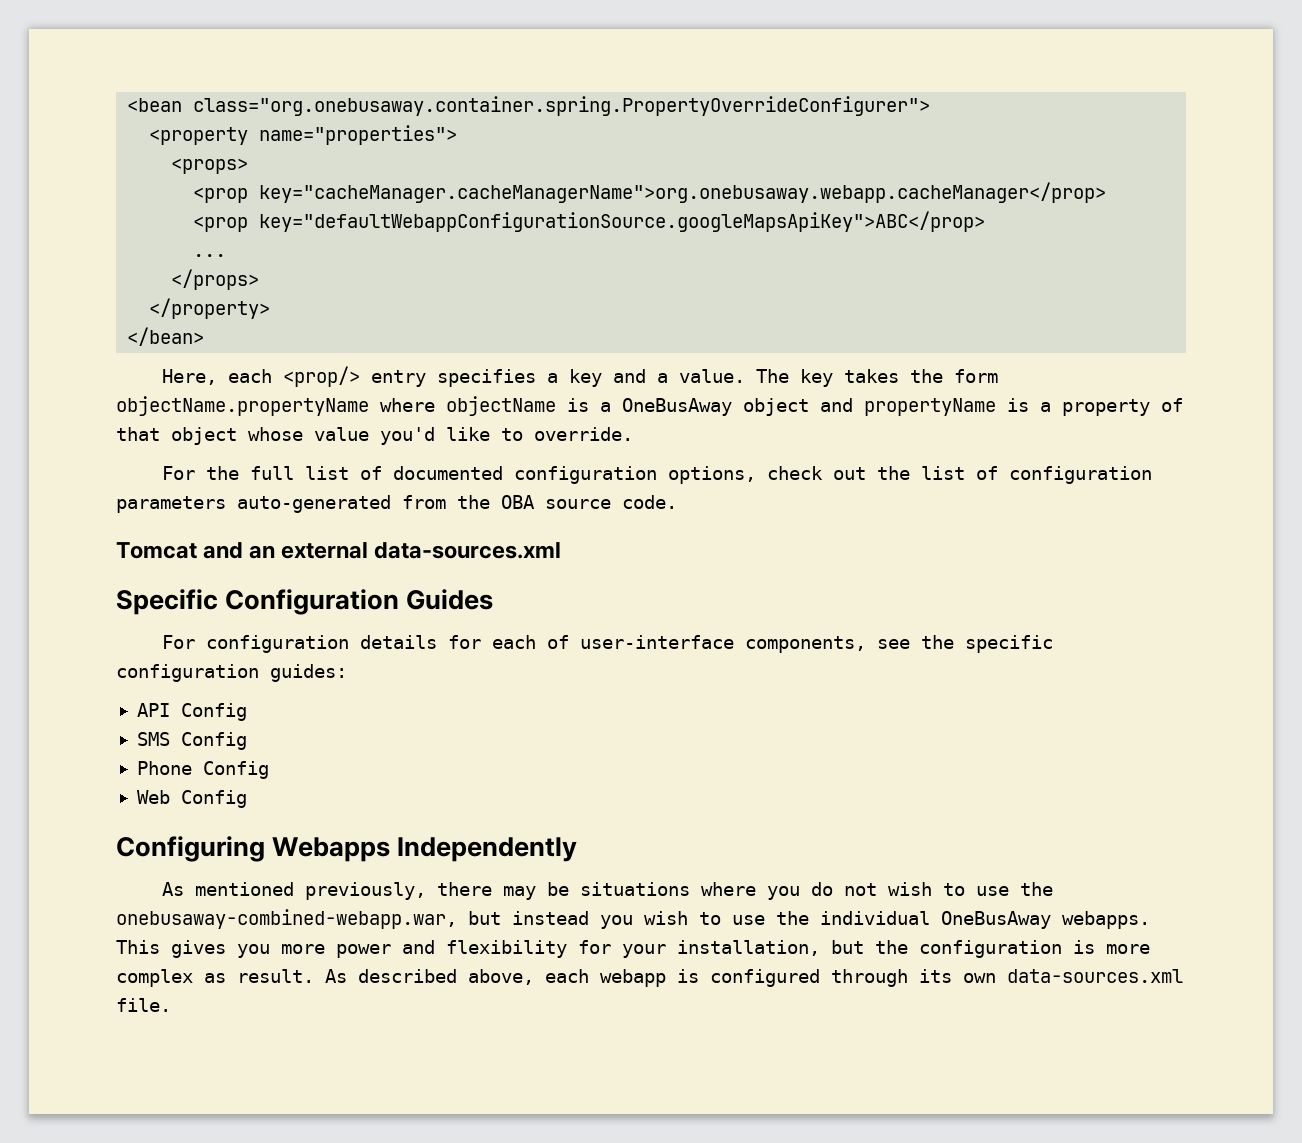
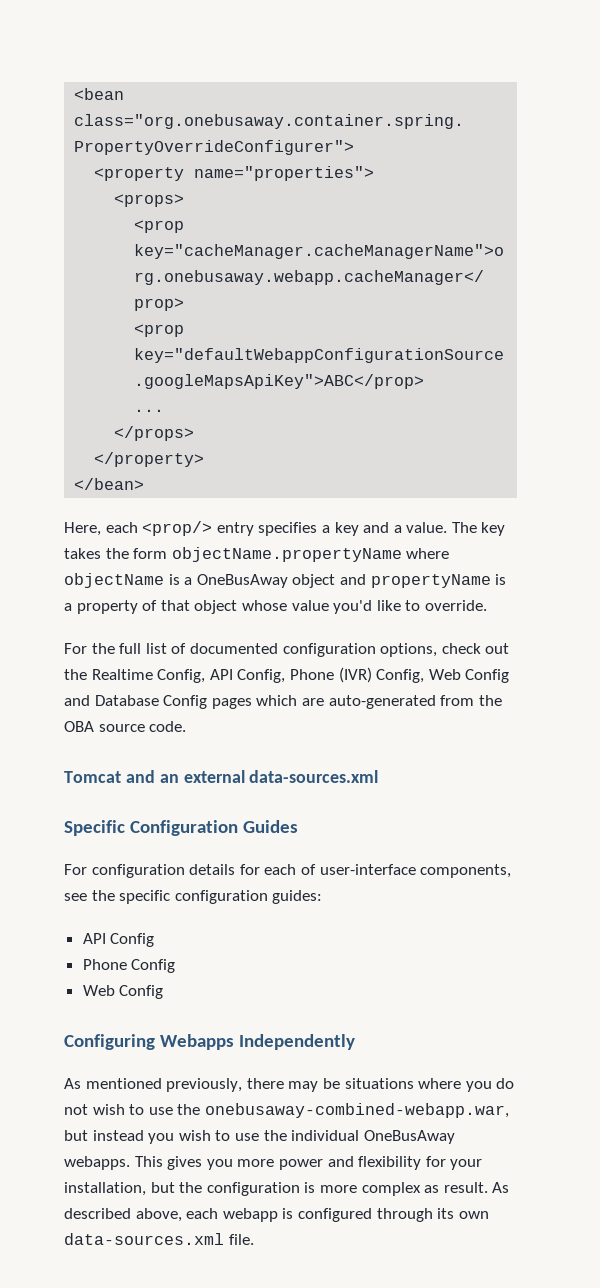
[921,466,1153,484] [116,496,226,513] list of configuration parameters -> [91,667,510,683] [64,695,324,709] Realtime Config, API Config, Phone (IVR) Config, Web Config and Database Config pages which are
[136,732,247,750] // SMS Config -> (155, 940) none

